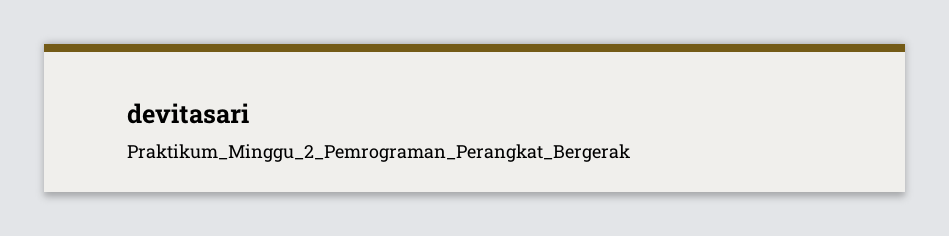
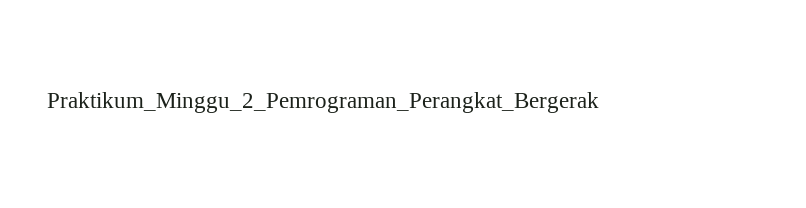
[127,103,249,124] devitasari // -> (47, 102) none

